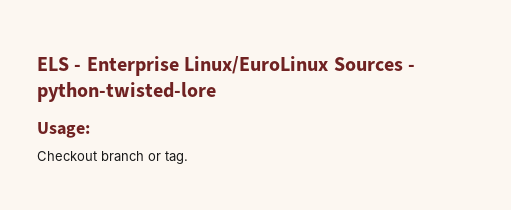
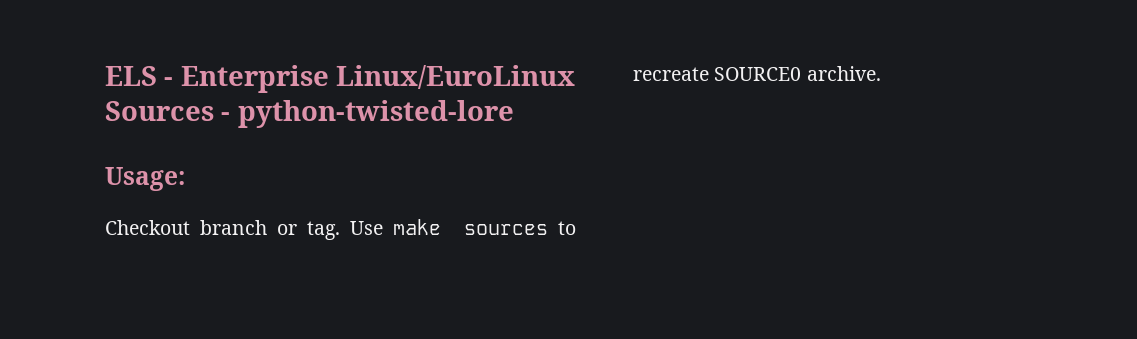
(188, 157) none -> [350,219,576,235] [633,66,881,81] Use make sources to recreate SOURCE0 archive.

